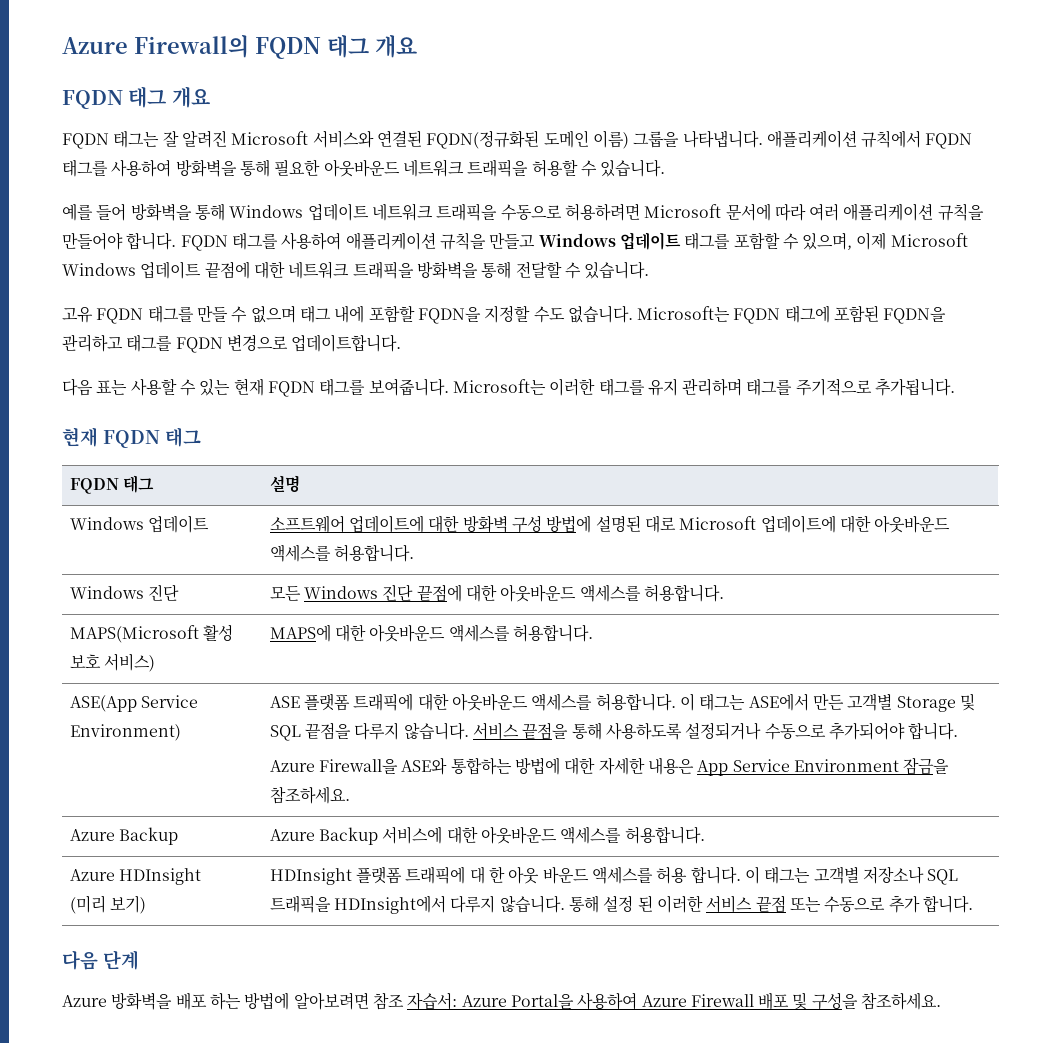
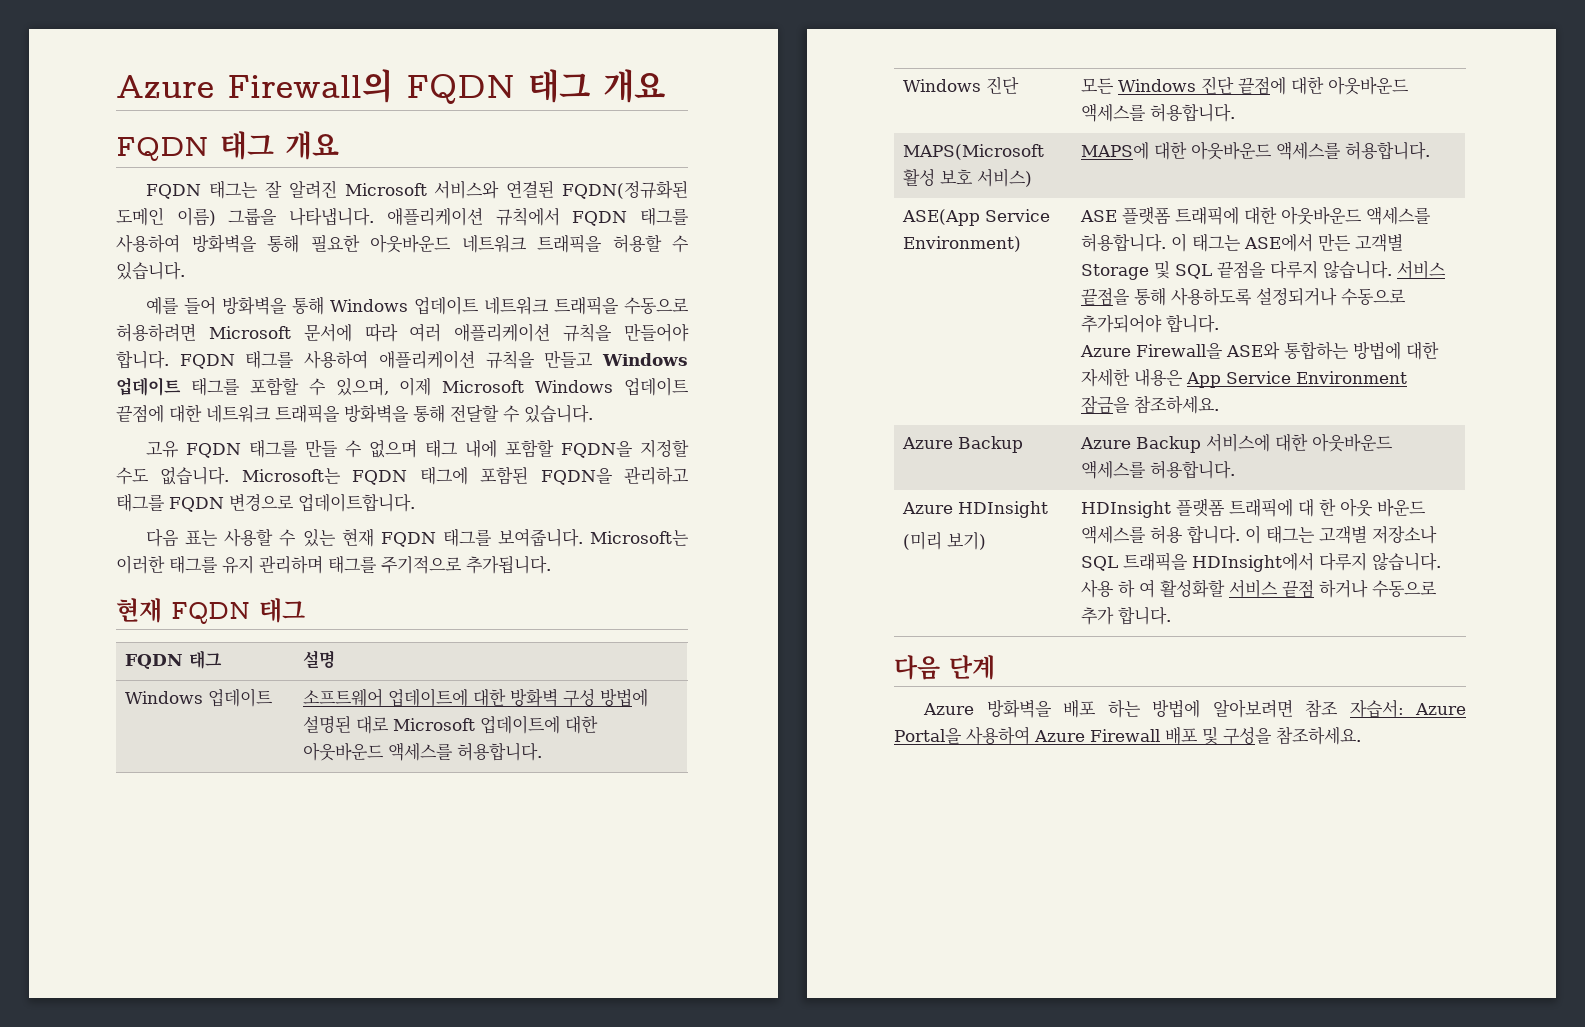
[569,895,704,913] 통해 설정 된 이러한 -> [1081,579,1226,598] 사용 하 여 활성화할
[789,897,821,912] 또는 -> [1319,579,1369,598] 하거나

